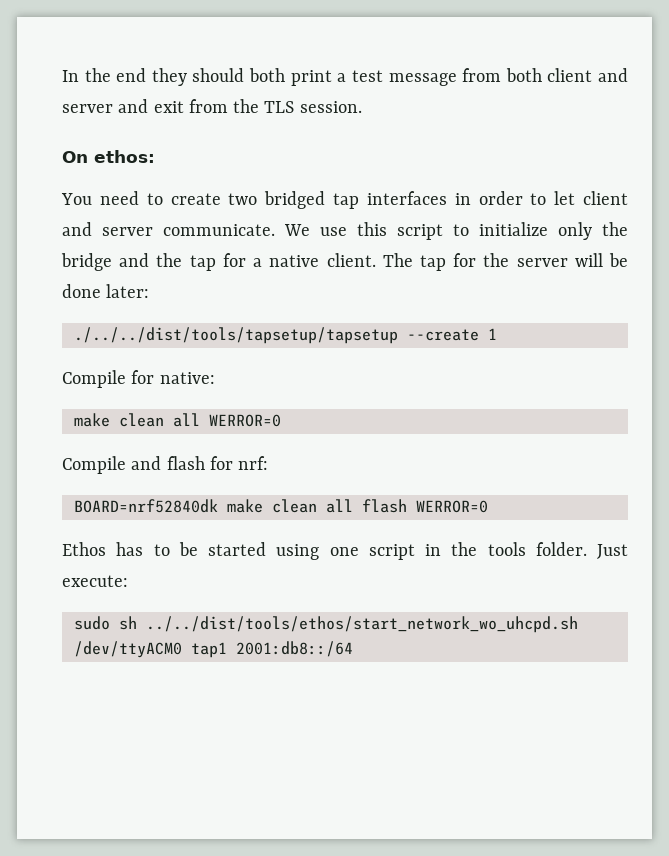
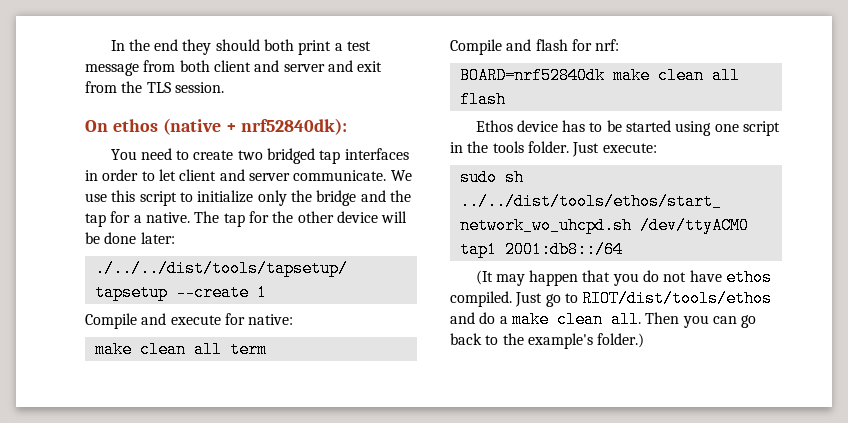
[94,150,155,163] ethos: -> [112,118,348,135] ethos (native + nrf52840dk):
[269,253,376,267] native client. -> [145,212,190,223] native.
[516,258,568,267] server -> [297,211,378,223] other device
(126, 379) none -> [141,313,221,325] and execute
[208,414,281,427] WERROR=0 -> [229,341,267,358] term
[415,500,488,513] WERROR=0 -> (506, 99) none
(106, 549) none -> [516,120,558,132] device
(353, 649) none -> [475,269,773,286] [450,290,773,307] [450,311,757,328] [450,333,645,349] // (It may happen that you do not have ethos compiled. Just go to RIOT/dist/tools/ethos and do a make clean all. Then you can go back to the example's folder.)

